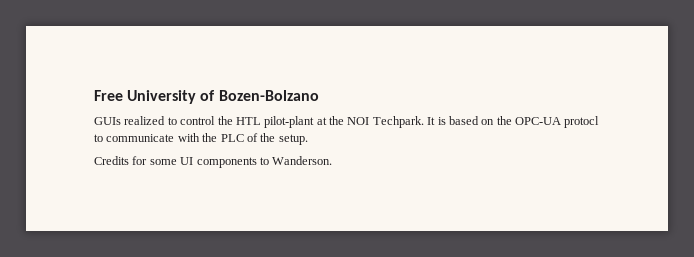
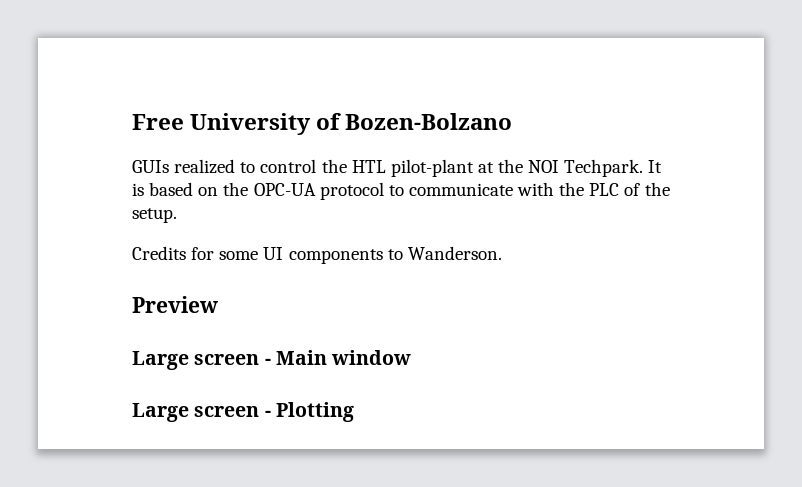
[564,116,600,128] protocl -> [319,182,384,200] protocol
(333, 160) none -> [132,296,218,313] [132,350,412,370] [132,402,354,422] // Preview // Large screen - Main window // Large screen - Plotting

